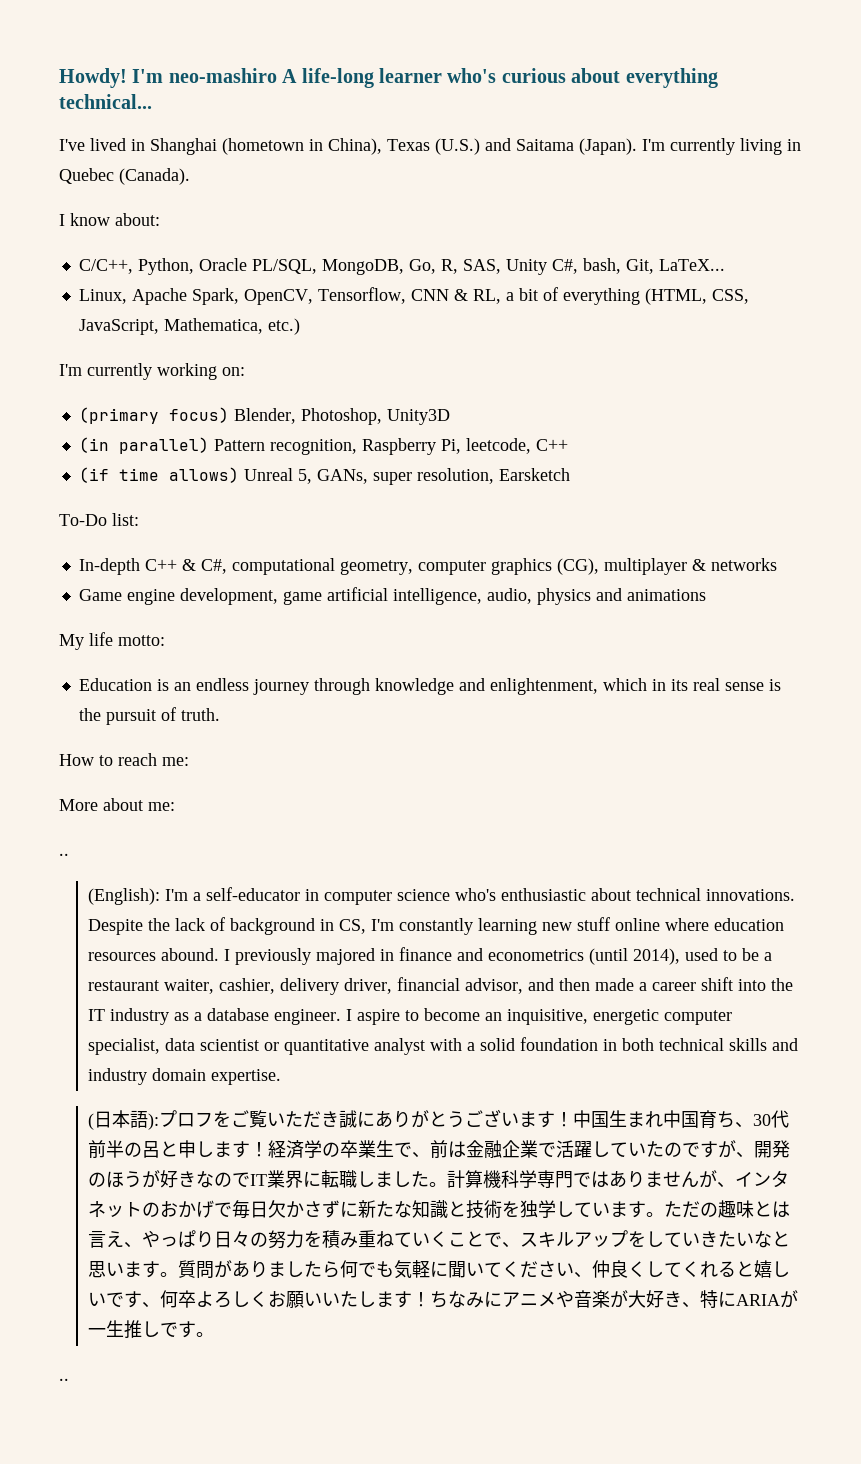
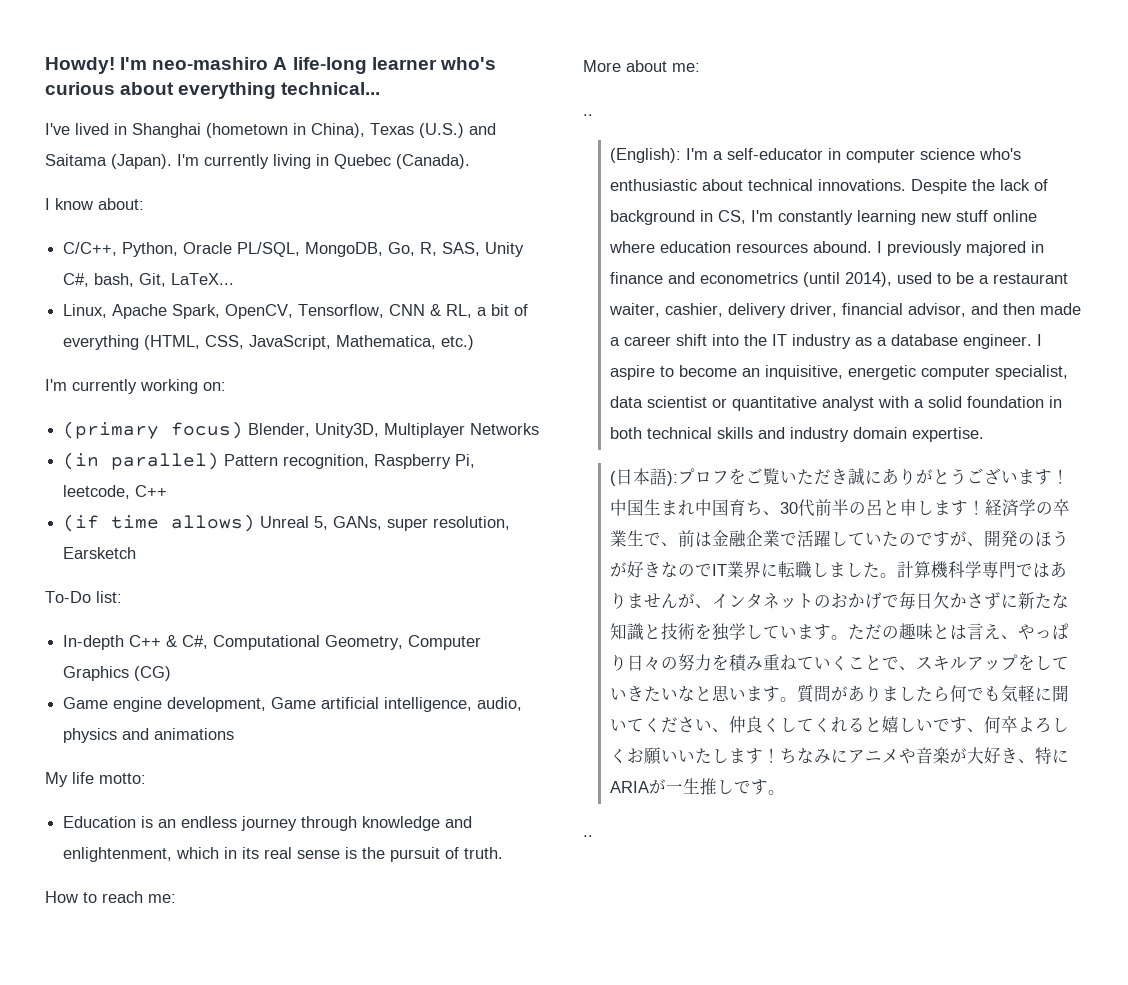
[300,408,450,425] Photoshop, Unity3D -> [315,423,540,438] Unity3D, Multiplayer Networks
[231,558,777,575] computational geometry, computer graphics (CG), multiplayer & networks -> [213,635,482,650] [63,666,172,681] Computational Geometry, Computer Graphics (CG)
[282,591,322,605] game -> [271,697,317,709] Game

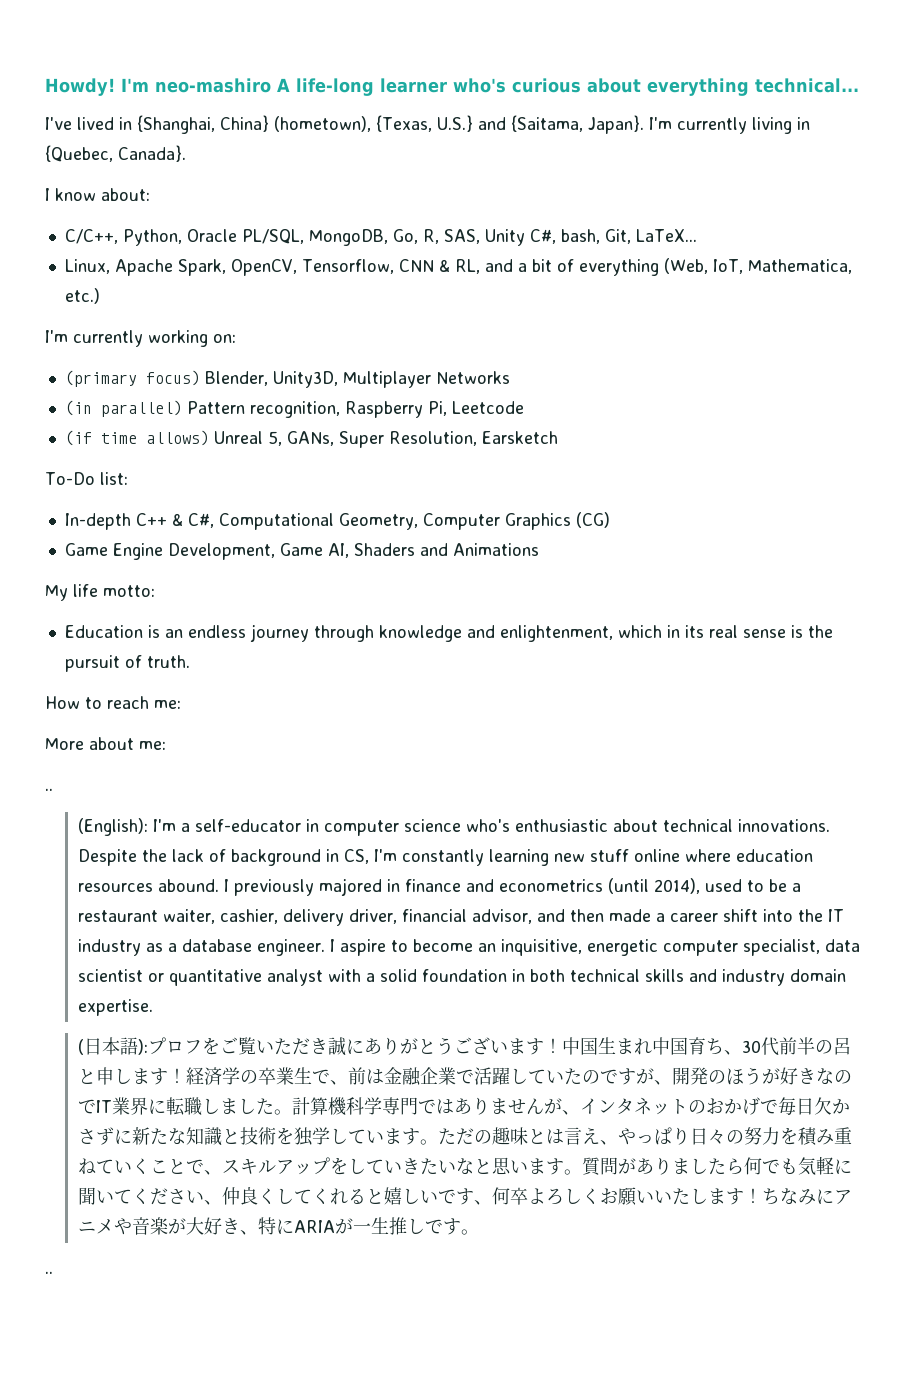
[132,123,496,138] [45,154,172,169] Shanghai (hometown in China), Texas (U.S.) and Saitama (Japan). -> [137,115,644,134] {Shanghai, China} (hometown), {Texas, U.S.} and {Saitama, Japan}.
[334,154,470,169] Quebec (Canada). -> [45,145,186,162] {Quebec, Canada}.
(473, 311) none -> [484,259,513,272] and
[144,335,332,350] (HTML, CSS, JavaScript, -> [663,258,743,274] (Web, IoT,
[63,485,168,499] leetcode, C++ -> [451,401,524,414] Leetcode
[387,516,511,531] super resolution, -> [338,431,477,448] Super Resolution,
[113,697,523,712] [63,728,235,743] engine development, Game artificial intelligence, audio, physics and animations -> [112,543,539,560] Engine Development, Game AI, Shaders and Animations

